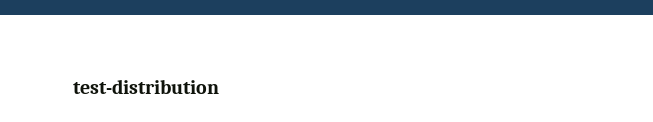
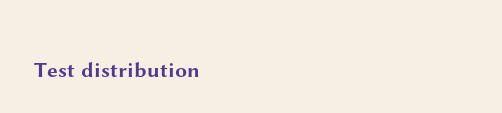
[73,79,219,94] test-distribution -> [34,62,200,78] Test distribution

